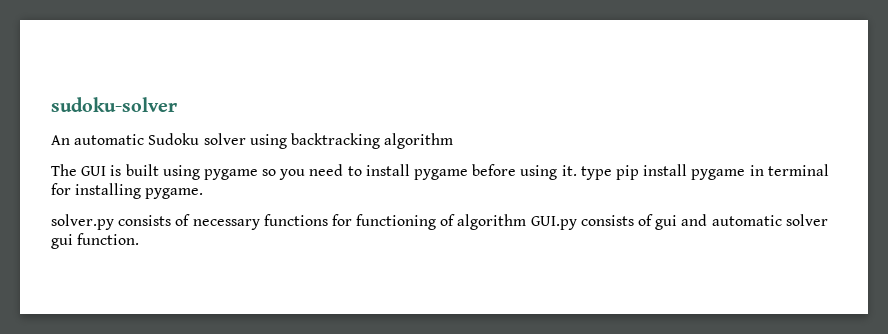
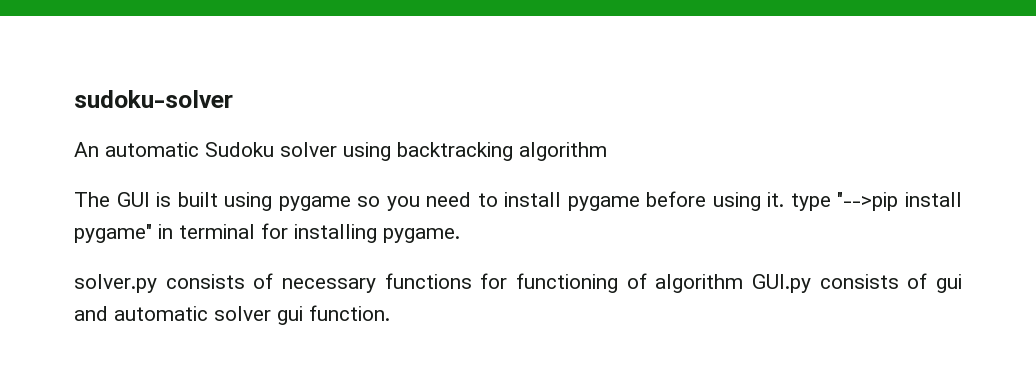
[615,164,746,180] pip install pygame -> [837,192,962,211] [74,224,152,243] "-->pip install pygame"

